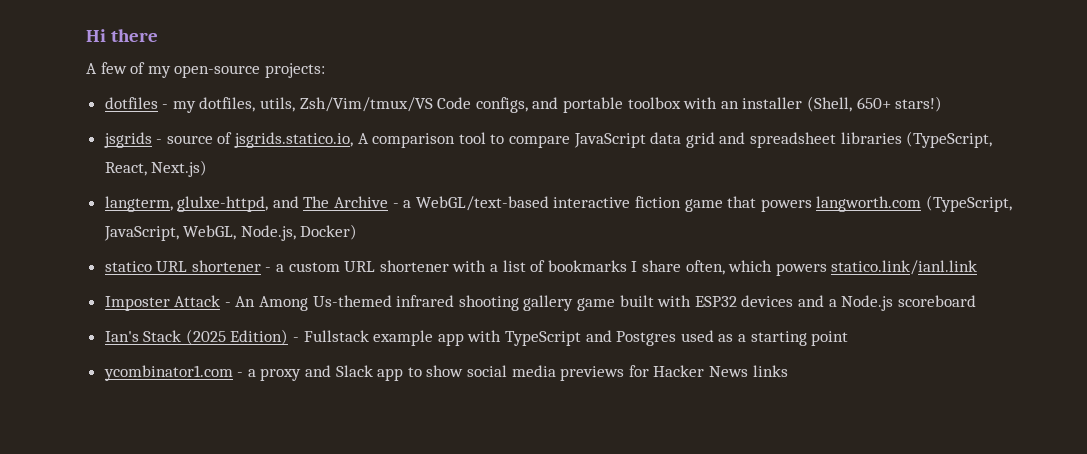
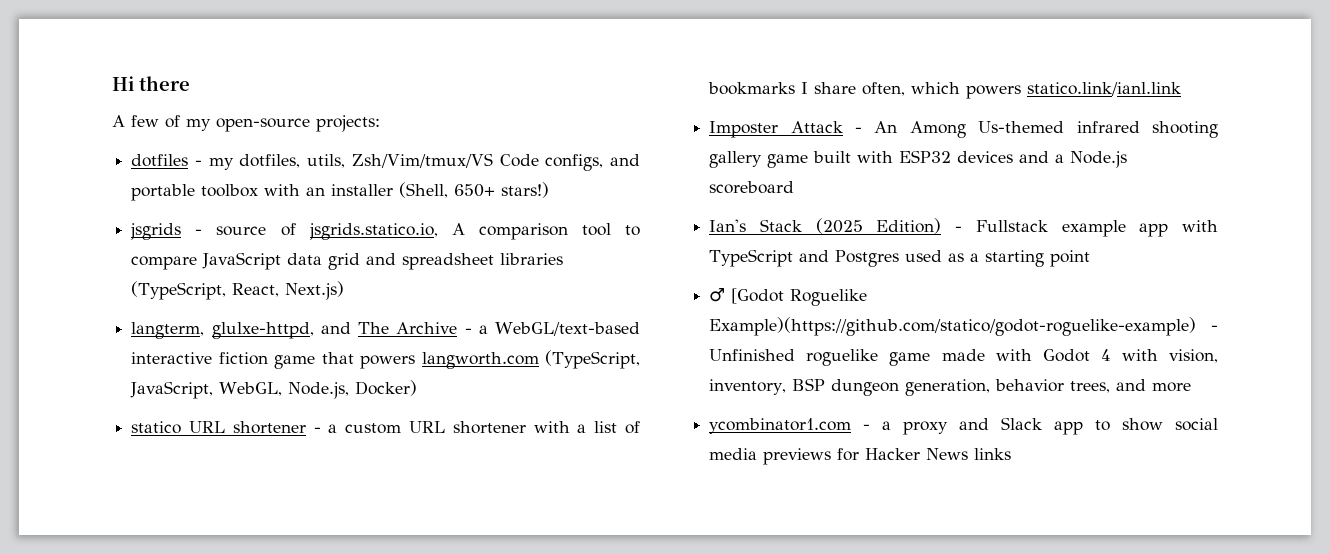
(849, 338) none -> [709,288,868,306] [709,317,1218,336] [709,349,1218,366] [709,378,1192,396] // ♂ [Godot Roguelike Example)(https://github.com/statico/godot-roguelike-example) - Unfinished roguelike game made with Godot 4 with vision, inventory, BSP dungeon generation, behavior trees, and more

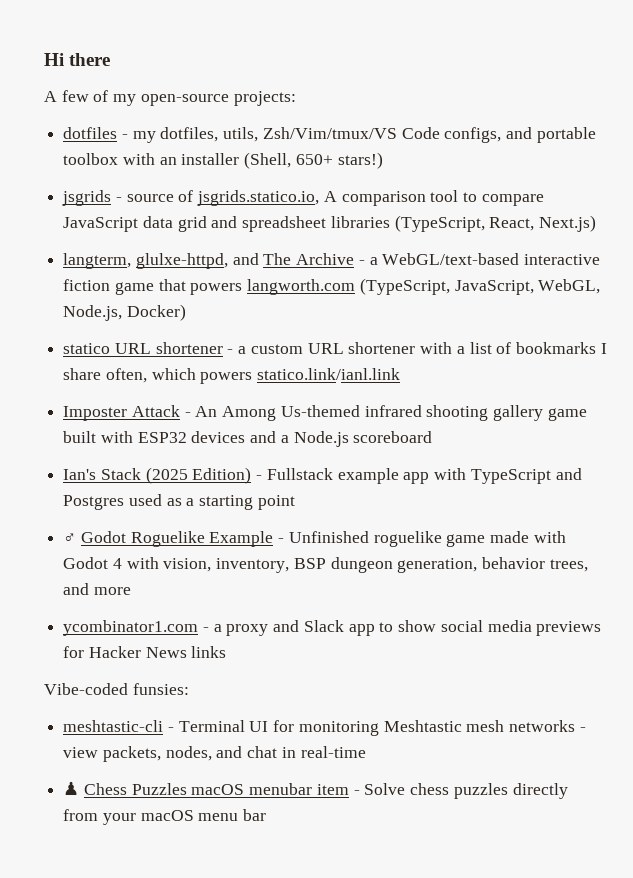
[731,288,868,306] [709,317,1197,336] [Godot Roguelike Example)(https://github.com/statico/godot-roguelike-example) -> [80,531,274,547] Godot Roguelike Example
(1012, 454) none -> [44,683,189,695] [63,720,586,736] [63,746,366,762] [63,781,568,799] [63,809,267,825] // Vibe-coded funsies: // meshtastic-cli - Terminal UI for monitoring Meshtastic mesh networks - view packets, nodes, and chat in real-time // ♟ Chess Puzzles macOS menubar item - Solve chess puzzles directly from your macOS menu bar

